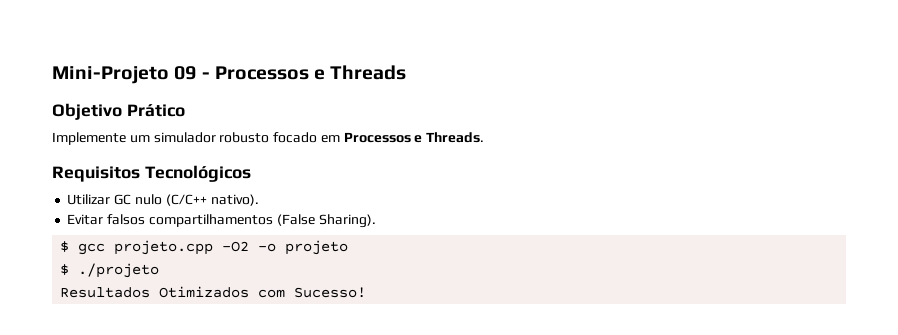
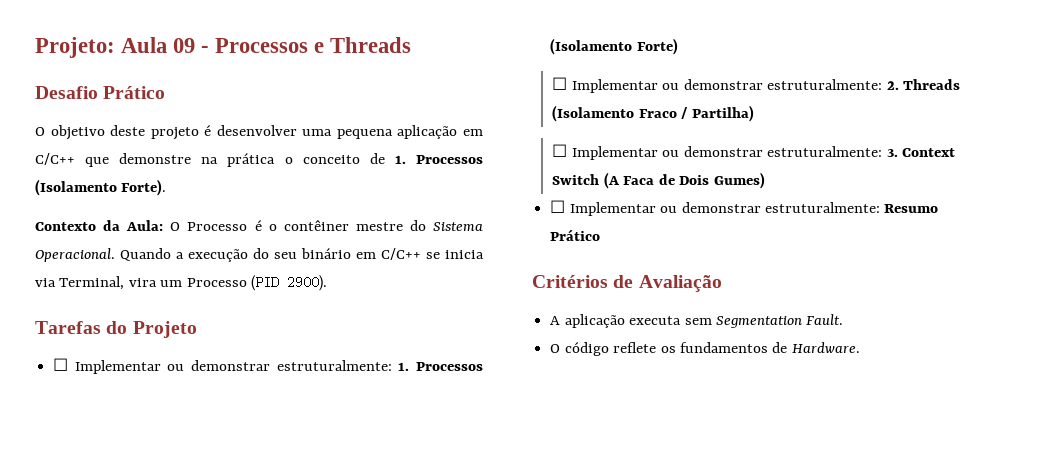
[52,66,169,84] Mini-Projeto -> [35,37,168,58] Projeto: Aula
[52,103,185,120] [52,132,485,145] [52,165,251,182] [67,194,259,206] [67,214,376,228] [60,240,349,255] [60,263,160,278] [60,286,367,298] Objetivo Prático // Implemente um simulador robusto focado em Processos e Threads. // Requisitos Tecnológicos // Utilizar GC nulo (C/C++ nativo). // Evitar falsos compartilhamentos (False Sharing). // $ gcc projeto.cpp -O2 -o projeto // $ ./projeto // Resultados Otimizados com Sucesso! -> [35,86,166,99] [35,125,483,140] [35,153,483,167] [35,179,167,196] [35,220,483,231] [35,248,484,262] [35,275,328,291] [35,321,197,338] [53,358,483,374] [550,38,678,55] [552,77,961,93] [552,105,754,122] [552,144,956,160] [552,172,765,189] [550,200,939,216] [550,229,601,241] [532,275,722,292] [550,314,844,328] [550,342,860,356] Desafio Prático // O objetivo deste projeto é desenvolver uma pequena aplicação em C/C++ que demonstre na prática o conceito de 1. Processos (Isolamento Forte). // Contexto da Aula: O Processo é o contêiner mestre do Sistema Operacional. Quando a execução do seu binário em C/C++ se inicia via Terminal, vira um Processo (PID 2900). // Tarefas do Projeto // ☐ Implementar ou demonstrar estruturalmente: 1. Processos (Isolamento Forte) // ☐ Implementar ou demonstrar estruturalmente: 2. Threads (Isolamento Fraco / Partilha) // ☐ Implementar ou demonstrar estruturalmente: 3. Context Switch (A Faca de Dois Gumes) // ☐ Implementar ou demonstrar estruturalmente: Resumo Prático // Critérios de Avaliação // A aplicação executa sem Segmentation Fault. // O código reflete os fundamentos de Hardware.

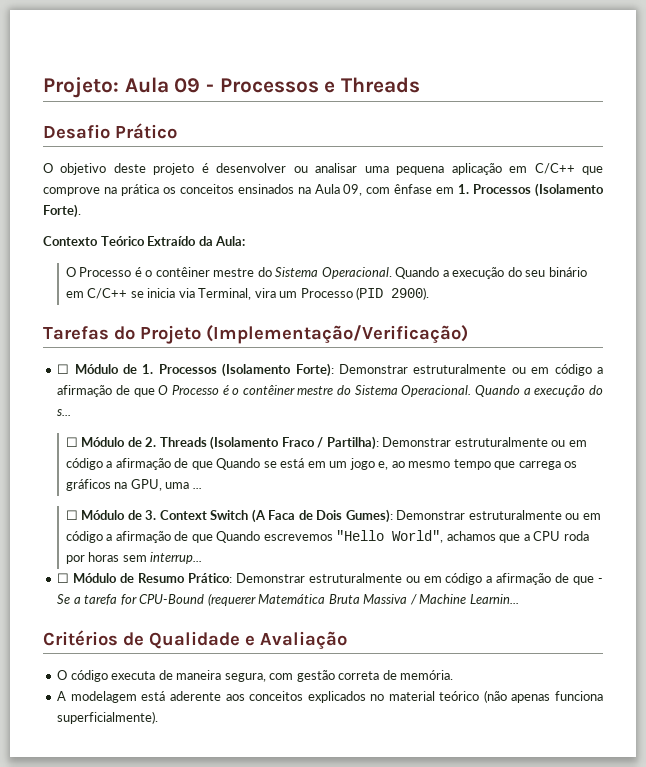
(297, 130) none -> [293,163,358,173] ou analisar
[119,153,192,164] demonstre -> [43,187,100,196] comprove
[284,153,385,164] o conceito de -> [162,184,455,196] os conceitos ensinados na Aula 09, com ênfase em
(96, 226) none -> [100,236,197,246] Teórico Extraído
(164, 225) none -> (246, 241) //
[53,358,483,374] [550,38,678,55] [552,77,883,93] // ☐ Implementar ou demonstrar estruturalmente: 1. Processos (Isolamento Forte) // ☐ Implementar ou demonstrar estruturalmente: -> [206,325,468,344] [57,363,603,377] [57,385,603,397] [57,409,72,416] [65,437,142,447] (Implementação/Verificação) // ☐ Módulo de 1. Processos (Isolamento Forte): Demonstrar estruturalmente ou em código a afirmação de que O Processo é o contêiner mestre do Sistema Operacional. Quando a execução do s... // ☐ Módulo de
[691,105,754,122] [552,144,883,160] Partilha) // ☐ Implementar ou demonstrar estruturalmente: -> [326,436,587,450] [65,458,578,470] [65,479,202,491] [65,510,142,520] Partilha): Demonstrar estruturalmente ou em código a afirmação de que Quando se está em um jogo e, ao mesmo tempo que carrega os gráficos na GPU, uma ... // ☐ Módulo de
[713,172,765,189] [550,200,939,216] [550,229,601,241] Gumes) // ☐ Implementar ou demonstrar estruturalmente: Resumo Prático -> [345,509,601,523] [65,530,589,543] [65,552,203,564] [57,573,603,585] [57,593,519,606] Gumes): Demonstrar estruturalmente ou em código a afirmação de que Quando escrevemos "Hello World", achamos que a CPU roda por horas sem interrup... // ☐ Módulo de Resumo Prático: Demonstrar estruturalmente ou em código a afirmação de que - Se a tarefa for CPU-Bound (requerer Matemática Bruta Massiva / Machine Learnin...
(634, 281) none -> [149,631,255,649] Qualidade e
[550,314,844,328] [550,342,860,356] A aplicação executa sem Segmentation Fault. // O código reflete os fundamentos de Hardware. -> [57,670,454,682] [57,690,603,703] [57,711,159,724] O código executa de maneira segura, com gestão correta de memória. // A modelagem está aderente aos conceitos explicados no material teórico (não apenas funciona superficialmente).

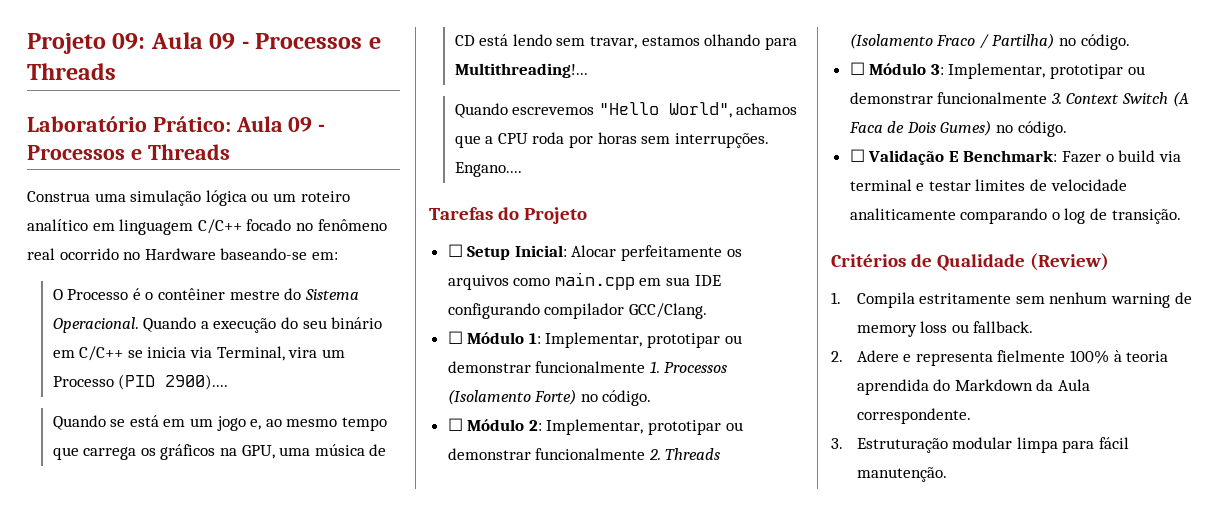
[43,77,421,98] [43,123,177,139] [43,163,603,175] [43,183,605,197] [43,204,81,218] [43,236,246,246] Projeto: Aula 09 - Processos e Threads // Desafio Prático // O objetivo deste projeto é desenvolver ou analisar uma pequena aplicação em C/C++ que comprove na prática os conceitos ensinados na Aula 09, com ênfase em 1. Processos (Isolamento Forte). // Contexto Teórico Extraído da Aula: -> [27,32,381,54] [27,63,116,80] [27,116,326,132] [27,144,230,160] [27,190,350,206] [27,219,387,235] [27,248,338,260] Projeto 09: Aula 09 - Processos e Threads // Laboratório Prático: Aula 09 - Processos e Threads // Construa uma simulação lógica ou um roteiro analítico em linguagem C/C++ focado no fenômeno real ocorrido no Hardware baseando-se em:
[391,287,430,300] [43,325,468,344] [57,363,603,377] [57,385,603,397] [57,409,72,416] [65,436,587,450] [65,458,213,470] 2900). // Tarefas do Projeto (Implementação/Verificação) // ☐ Módulo de 1. Processos (Isolamento Forte): Demonstrar estruturalmente ou em código a afirmação de que O Processo é o contêiner mestre do Sistema Operacional. Quando a execução do s... // ☐ Módulo de 2. Threads (Isolamento Fraco / Partilha): Demonstrar estruturalmente ou em código a afirmação de que -> [165,374,229,390] 2900).... //
[192,488,202,489] [65,509,601,523] [65,531,213,543] ... // ☐ Módulo de 3. Context Switch (A Faca de Dois Gumes): Demonstrar estruturalmente ou em código a afirmação de que -> [314,444,387,456] [454,34,797,50] [454,63,588,78] música de CD está lendo sem travar, estamos olhando para Multithreading!... //
[150,552,203,564] [57,573,603,585] [57,593,519,606] [43,630,347,650] [57,670,454,682] [57,690,603,703] [57,711,159,724] interrup... // ☐ Módulo de Resumo Prático: Demonstrar estruturalmente ou em código a afirmação de que - Se a tarefa for CPU-Bound (requerer Matemática Bruta Massiva / Machine Learnin... // Critérios de Qualidade e Avaliação // O código executa de maneira segura, com gestão correta de memória. // A modelagem está aderente aos conceitos explicados no material teórico (não apenas funciona superficialmente). -> [674,133,769,148] [454,162,522,177] [429,207,588,224] [447,244,742,261] [447,272,721,290] [447,303,707,319] [447,331,742,348] [447,361,728,373] [447,389,652,406] [447,418,743,435] [447,448,721,460] [849,33,1130,50] [849,62,1145,79] [849,91,1189,107] [848,120,1067,137] [849,149,1181,165] [849,179,1127,191] [849,208,1181,224] [831,253,1110,271] [831,292,1192,308] [856,321,1034,337] [831,350,1169,366] [856,379,1090,395] [856,408,971,424] [831,437,1129,453] [856,467,947,482] interrupções. Engano.... // Tarefas do Projeto // ☐ Setup Inicial: Alocar perfeitamente os arquivos como main.cpp em sua IDE configurando compilador GCC/Clang. // ☐ Módulo 1: Implementar, prototipar ou demonstrar funcionalmente 1. Processos (Isolamento Forte) no código. // ☐ Módulo 2: Implementar, prototipar ou demonstrar funcionalmente 2. Threads (Isolamento Fraco / Partilha) no código. // ☐ Módulo 3: Implementar, prototipar ou demonstrar funcionalmente 3. Context Switch (A Faca de Dois Gumes) no código. // ☐ Validação E Benchmark: Fazer o build via terminal e testar limites de velocidade analiticamente comparando o log de transição. // Critérios de Qualidade (Review) // 1. Compila estritamente sem nenhum warning de memory loss ou fallback. // 2. Adere e representa fielmente 100% à teoria aprendida do Markdown da Aula correspondente. // 3. Estruturação modular limpa para fácil manutenção.

